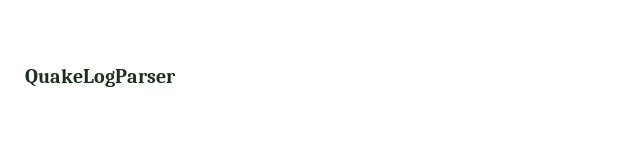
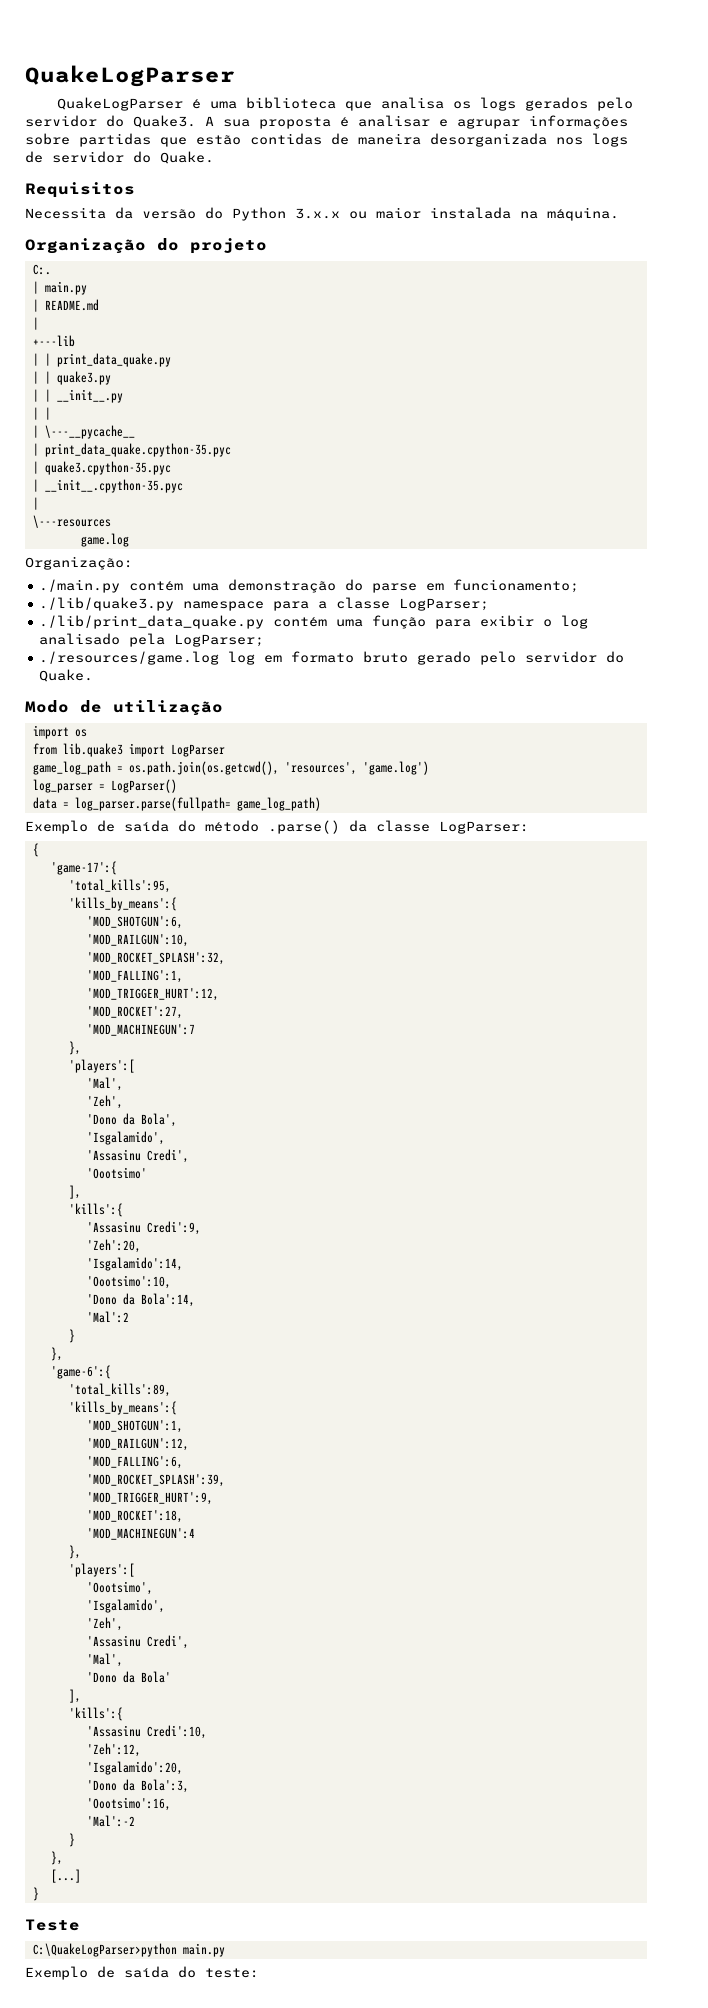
[25,68,176,87] QuakeLogParser -> [25,65,235,87] [56,97,633,111] [25,115,628,129] [25,133,628,147] [25,151,214,164] [25,182,135,198] [25,207,619,221] [25,238,267,254] [32,264,51,275] [32,281,87,295] [32,299,99,312] [32,317,39,330] [32,335,75,347] [32,353,171,367] [32,371,111,385] [32,389,123,403] [32,407,51,420] [32,425,135,439] [32,443,231,457] [32,461,171,475] [32,479,183,493] [32,497,39,510] [32,515,111,528] [80,533,129,547] [25,556,133,570] [39,579,580,593] [39,597,490,611] [39,615,589,629] [39,633,265,647] [39,651,625,665] [39,669,94,682] [25,700,223,715] [32,725,87,739] [32,743,225,757] [32,761,429,775] [32,779,177,793] [32,797,321,811] [25,820,529,834] [32,843,39,857] [50,861,117,875] [68,879,171,893] [68,897,177,911] [86,916,183,929] [86,934,189,947] [86,952,225,965] [86,970,183,983] [86,988,219,1001] [86,1006,183,1019] [86,1024,195,1036] [68,1041,81,1055] [68,1059,135,1073] [86,1077,123,1091] [86,1095,123,1109] [86,1113,177,1127] [86,1131,165,1145] [86,1149,189,1163] [86,1167,147,1179] [68,1185,81,1199] [68,1203,123,1217] [86,1221,201,1235] [86,1239,141,1253] [86,1257,183,1271] [86,1275,171,1289] [86,1293,195,1307] [86,1311,129,1323] [68,1329,75,1343] [50,1347,63,1361] [50,1365,111,1379] [68,1383,171,1397] [68,1401,177,1415] [86,1420,183,1433] [86,1438,189,1451] [86,1456,183,1469] [86,1474,225,1487] [86,1492,213,1505] [86,1510,183,1523] [86,1528,195,1540] [68,1545,81,1559] [68,1563,135,1577] [86,1581,153,1595] [86,1599,165,1613] [86,1617,123,1631] [86,1635,189,1649] [86,1653,123,1667] [86,1671,171,1683] [68,1689,81,1703] [68,1707,123,1721] [86,1725,207,1739] [86,1743,141,1757] [86,1761,183,1775] [86,1779,189,1793] [86,1797,171,1811] [86,1815,135,1827] [68,1833,75,1847] [50,1851,63,1865] [50,1869,81,1883] [32,1887,39,1901] [25,1919,80,1931] [32,1943,225,1957] [25,1966,259,1980] QuakeLogParser // QuakeLogParser é uma biblioteca que analisa os logs gerados pelo servidor do Quake3. A sua proposta é analisar e agrupar informações sobre partidas que estão contidas de maneira desorganizada nos logs de servidor do Quake. // Requisitos // Necessita da versão do Python 3.x.x ou maior instalada na máquina. // Organização do projeto // C:. // | main.py // | README.md // | // +---lib // | | print_data_quake.py // | | quake3.py // | | __init__.py // | | // | \---__pycache__ // | print_data_quake.cpython-35.pyc // | quake3.cpython-35.pyc // | __init__.cpython-35.pyc // | // \---resources // game.log // Organização: // ./main.py contém uma demonstração do parse em funcionamento; // ./lib/quake3.py namespace para a classe LogParser; // ./lib/print_data_quake.py contém uma função para exibir o log analisado pela LogParser; // ./resources/game.log log em formato bruto gerado pelo servidor do Quake. // Modo de utilização // import os // from lib.quake3 import LogParser // game_log_path = os.path.join(os.getcwd(), 'resources', 'game.log') // log_parser = LogParser() // data = log_parser.parse(fullpath= game_log_path) // Exemplo de saída do método .parse() da classe LogParser: // { // 'game-17':{ // 'total_kills':95, // 'kills_by_means':{ // 'MOD_SHOTGUN':6, // 'MOD_RAILGUN':10, // 'MOD_ROCKET_SPLASH':32, // 'MOD_FALLING':1, // 'MOD_TRIGGER_HURT':12, // 'MOD_ROCKET':27, // 'MOD_MACHINEGUN':7 // }, // 'players':[ // 'Mal', // 'Zeh', // 'Dono da Bola', // 'Isgalamido', // 'Assasinu Credi', // 'Oootsimo' // ], // 'kills':{ // 'Assasinu Credi':9, // 'Zeh':20, // 'Isgalamido':14, // 'Oootsimo':10, // 'Dono da Bola':14, // 'Mal':2 // } // }, // 'game-6':{ // 'total_kills':89, // 'kills_by_means':{ // 'MOD_SHOTGUN':1, // 'MOD_RAILGUN':12, // 'MOD_FALLING':6, // 'MOD_ROCKET_SPLASH':39, // 'MOD_TRIGGER_HURT':9, // 'MOD_ROCKET':18, // 'MOD_MACHINEGUN':4 // }, // 'players':[ // 'Oootsimo', // 'Isgalamido', // 'Zeh', // 'Assasinu Credi', // 'Mal', // 'Dono da Bola' // ], // 'kills':{ // 'Assasinu Credi':10, // 'Zeh':12, // 'Isgalamido':20, // 'Dono da Bola':3, // 'Oootsimo':16, // 'Mal':-2 // } // }, // [...] // } // Teste // C:\QuakeLogParser>python main.py // Exemplo de saída do teste:

